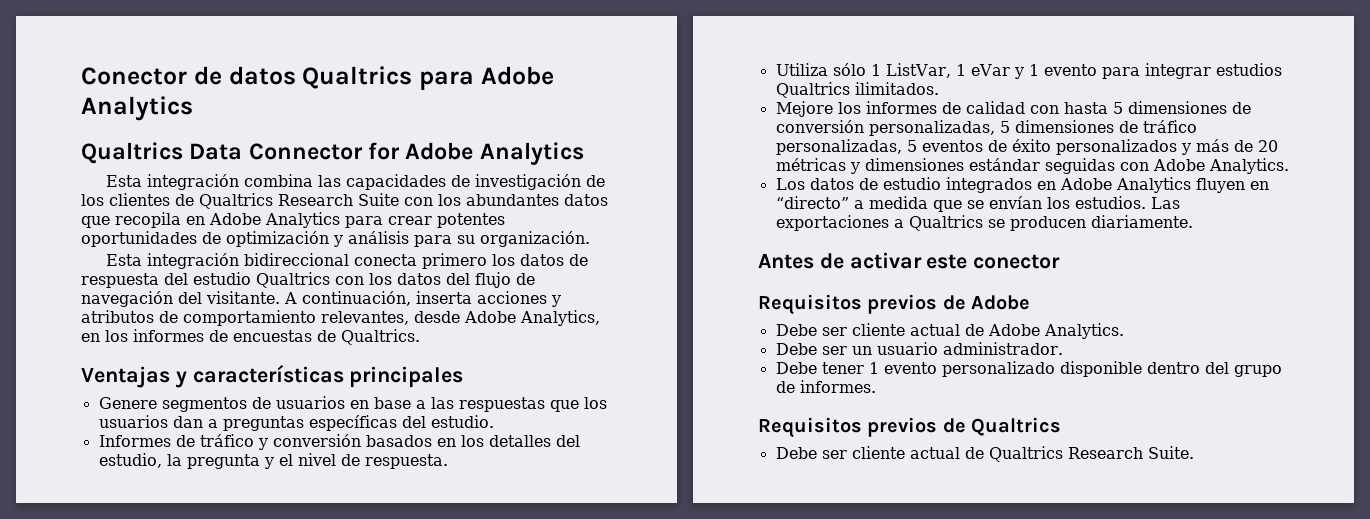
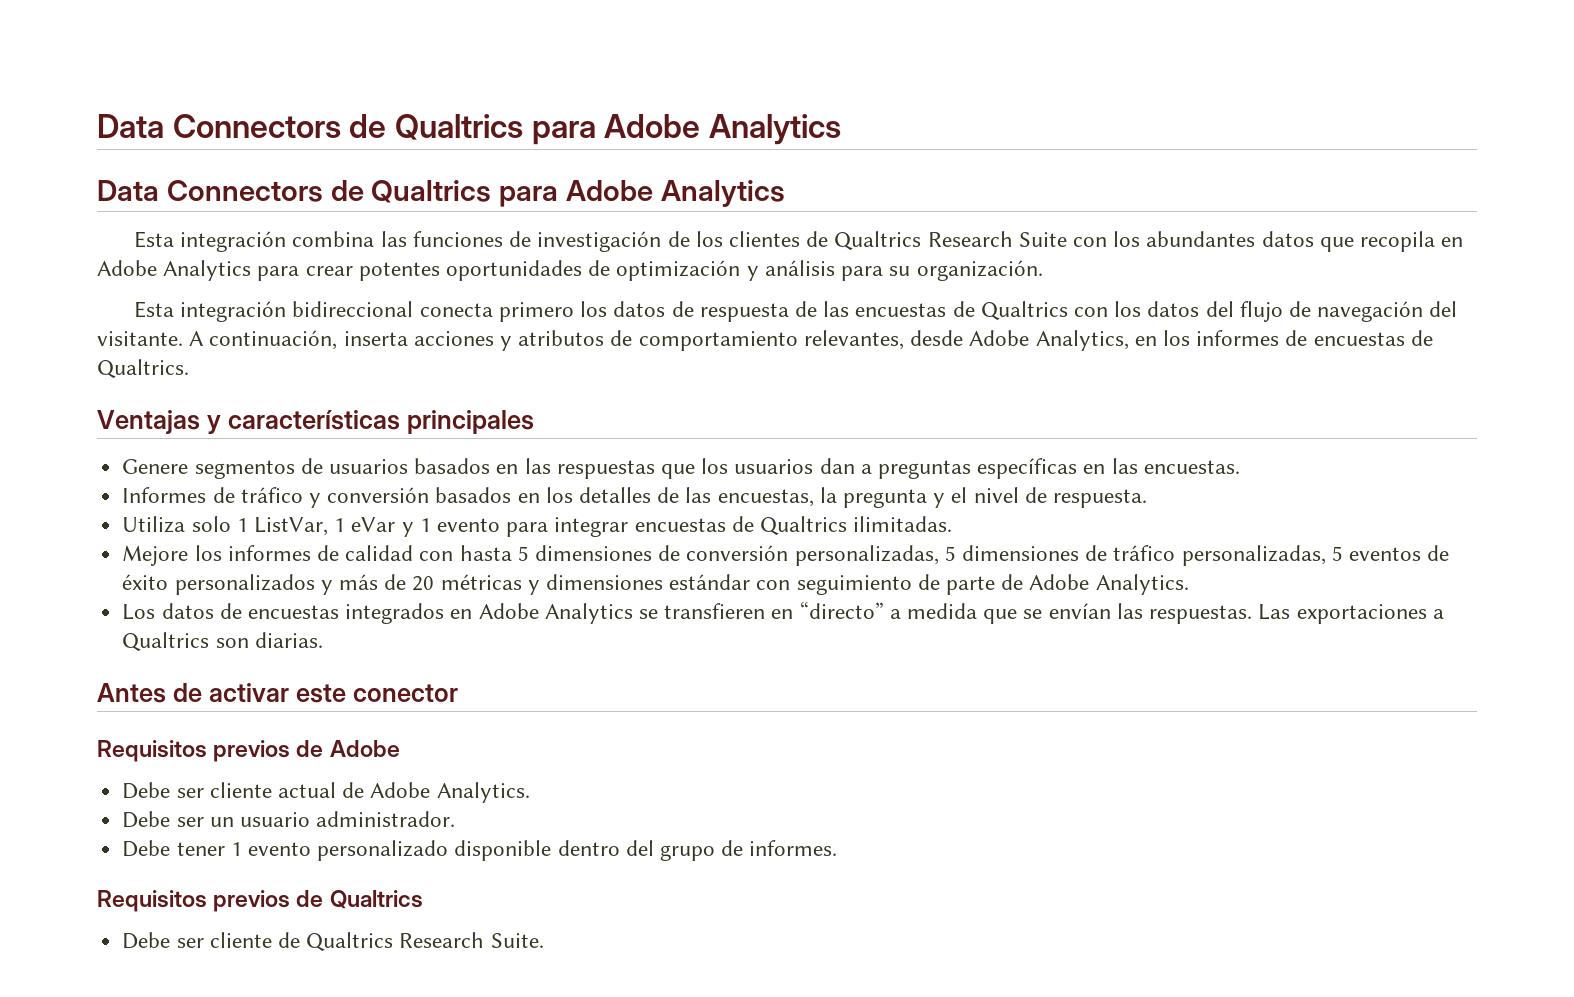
[81,66,554,90] [81,96,193,121] [81,142,401,164] Conector de datos Qualtrics para Adobe Analytics // Qualtrics Data Connector for -> [97,114,841,145] [97,180,559,207] Data Connectors de Qualtrics para Adobe Analytics // Data Connectors de Qualtrics para
[345,174,446,190] capacidades -> [412,231,503,247] funciones
[164,272,251,285] del estudio -> [794,301,975,317] de las encuestas de
[349,397,426,409] en base a -> [414,458,519,474] basados en
[401,415,494,428] del estudio. -> [1083,458,1240,474] en las encuestas.
[555,435,580,447] [98,453,162,468] del estudio, -> [657,487,814,507] de las encuestas,
[832,63,866,76] sólo -> [191,516,231,532] solo
[1215,63,1282,76] [775,82,939,98] estudios Qualtrics ilimitados. -> [634,516,953,535] encuestas de Qualtrics ilimitadas.
[1044,158,1149,174] seguidas con -> [756,574,1024,595] con seguimiento de parte de
[882,177,941,190] estudio -> [247,605,339,619] encuestas
[1195,178,1245,193] fluyen -> [638,603,766,619] se transfieren
[1046,196,1146,209] los estudios. -> [1116,603,1253,624] las respuestas.
[987,215,1193,231] se producen diariamente. -> [215,632,323,648] son diarias.
[909,447,960,459] actual -> (272, 940) none

